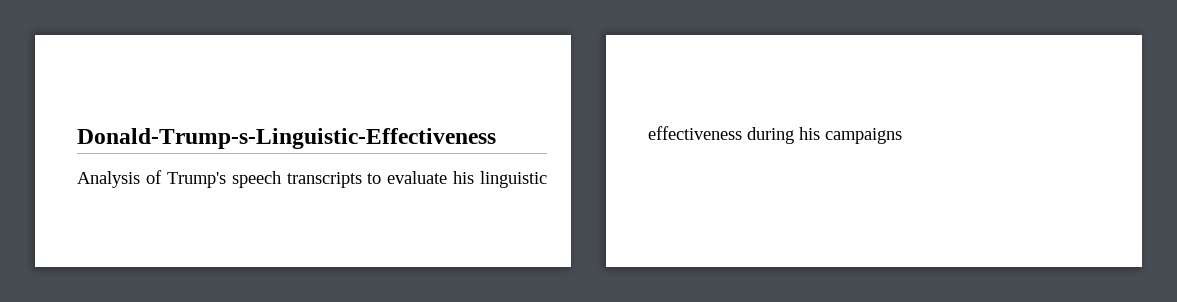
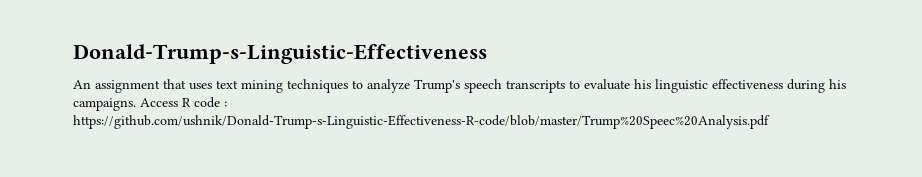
[77,170,162,188] Analysis of -> [73,79,410,93] An assignment that uses text mining techniques to analyze
[825,128,902,144] campaigns -> [73,97,227,111] [73,115,770,129] campaigns. Access R code : https://github.com/ushnik/Donald-Trump-s-Linguistic-Effectiveness-R-code/blob/master/Trump%20Speec%20Analysis.pdf

